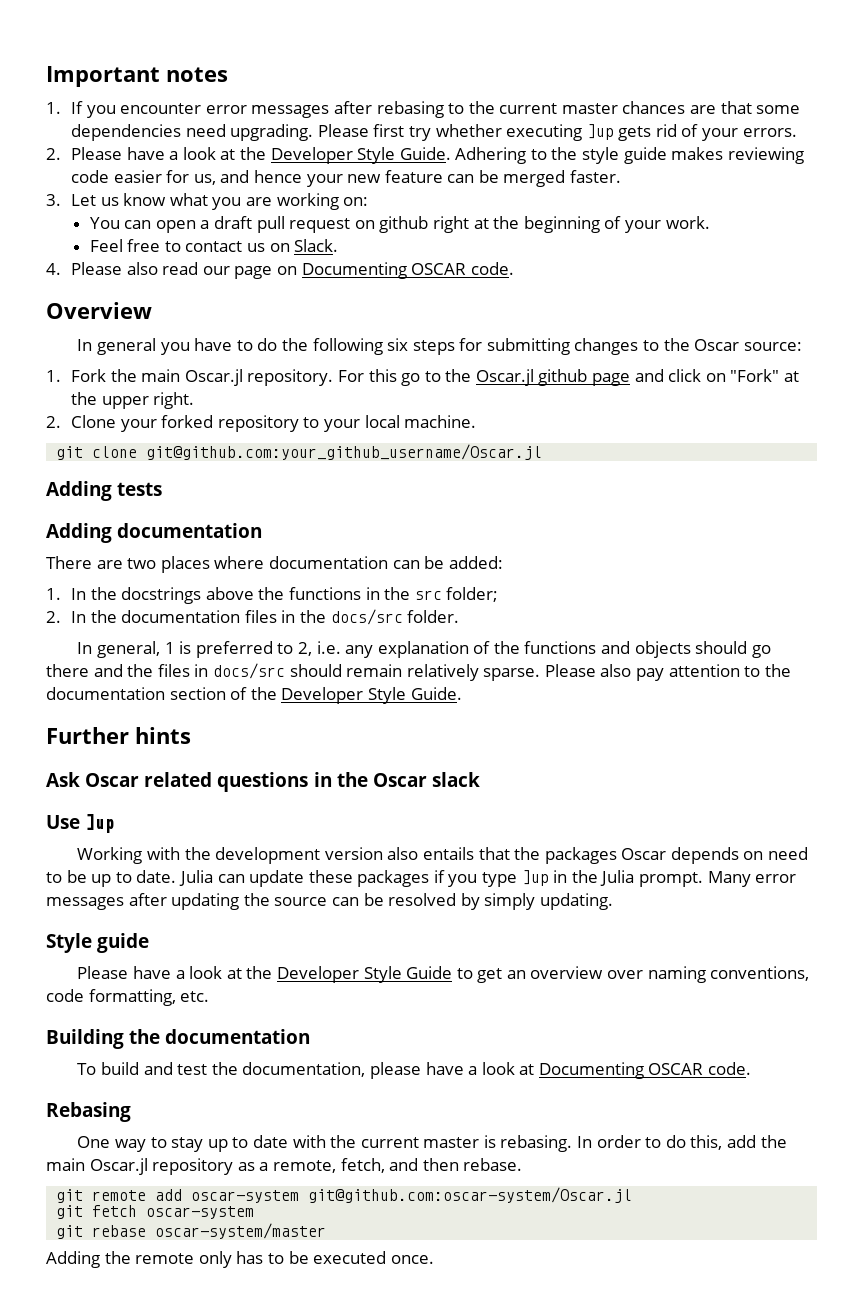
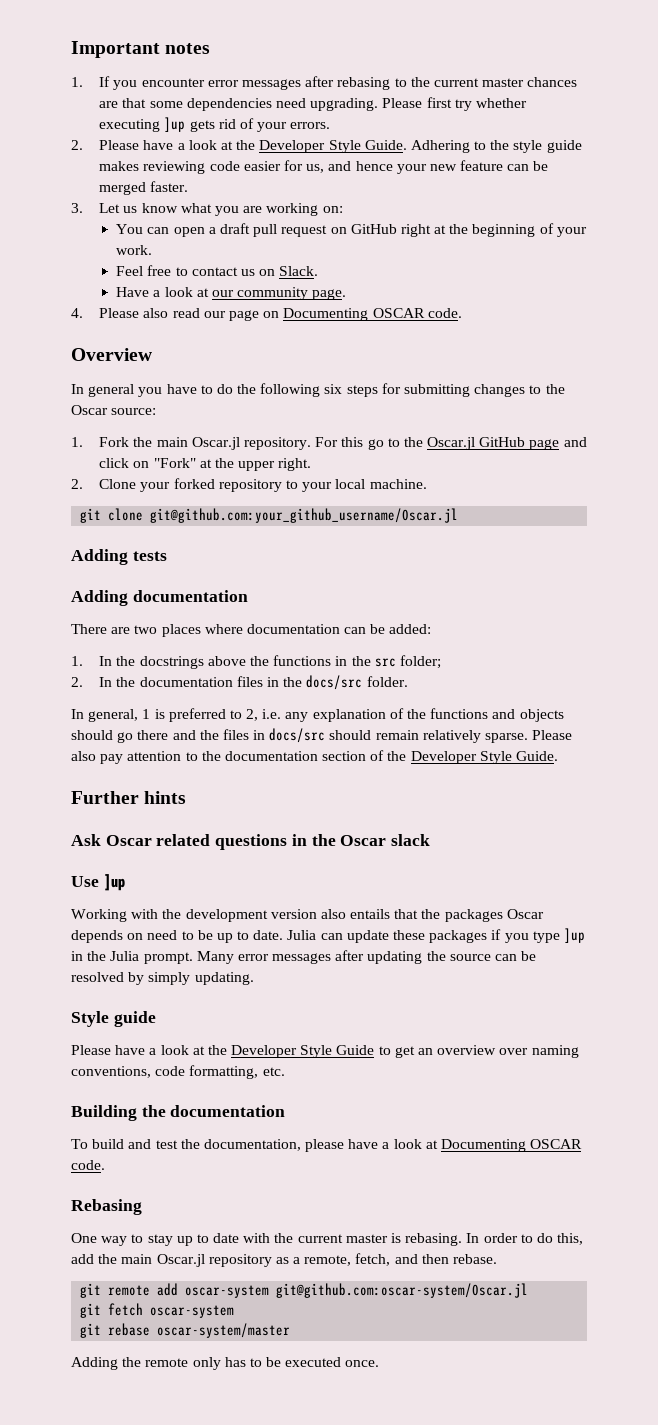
[379,216,429,233] github -> [350,224,397,234] GitHub
(339, 245) none -> [116,287,347,300] // Have a look at our community page.
[538,369,588,386] github -> [479,437,526,447] GitHub

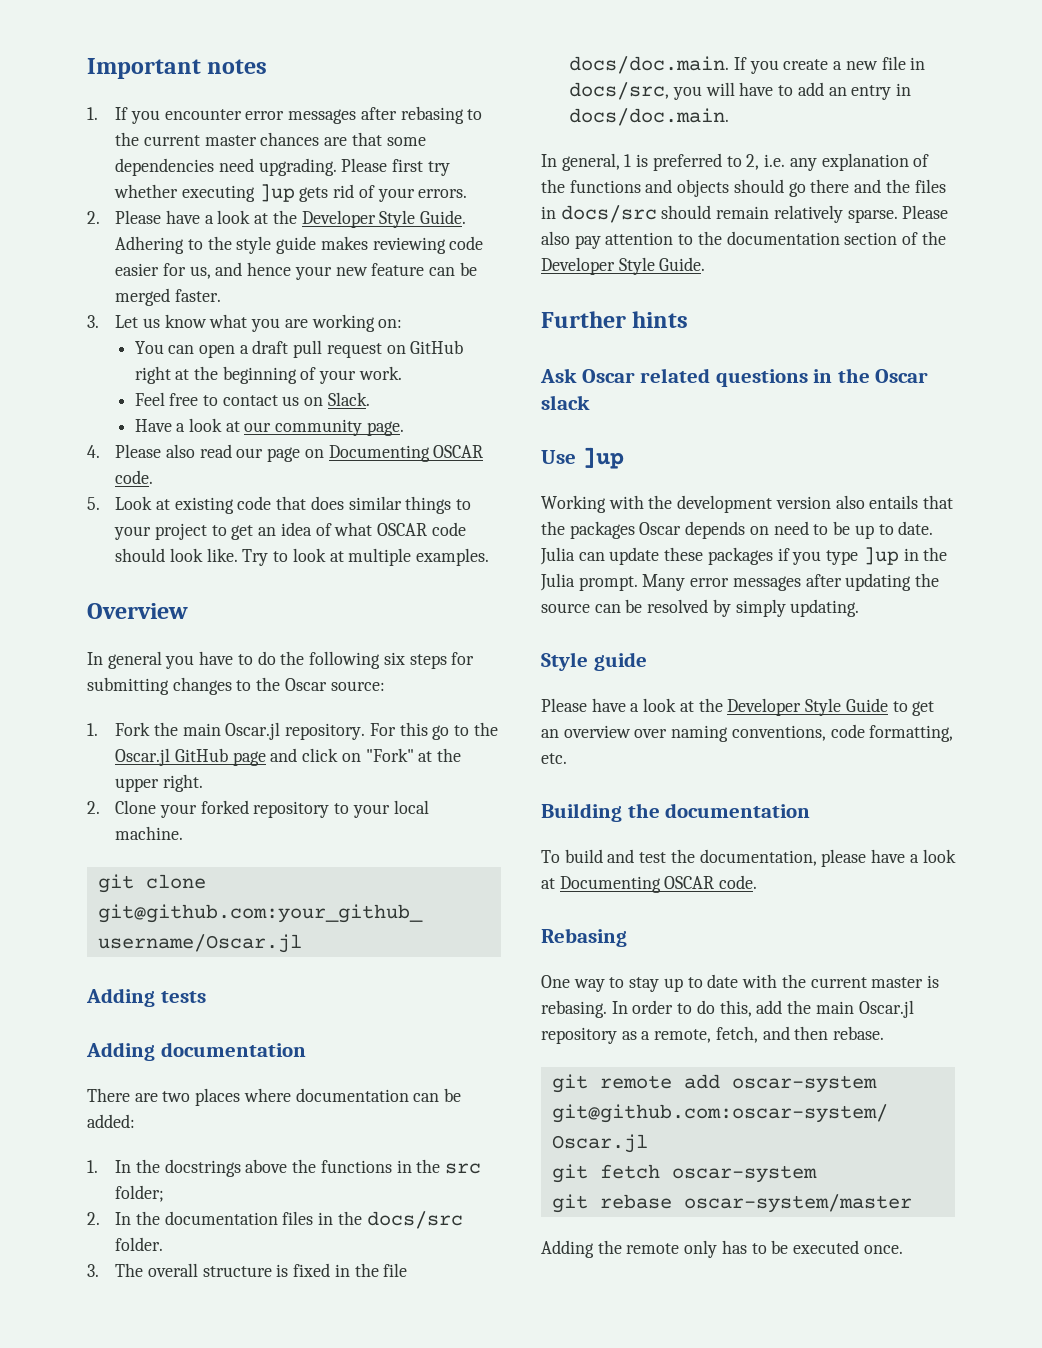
(462, 313) none -> [87,496,472,514] [114,522,466,540] [115,548,490,566] // 5. Look at existing code that does similar things to your project to get an idea of what OSCAR code should look like. Try to look at multiple examples.
(408, 681) none -> [87,1263,408,1277] [569,56,926,74] [569,82,912,100] [569,108,730,126] // 3. The overall structure is fixed in the file docs/doc.main. If you create a new file in docs/src, you will have to add an entry in docs/doc.main.

